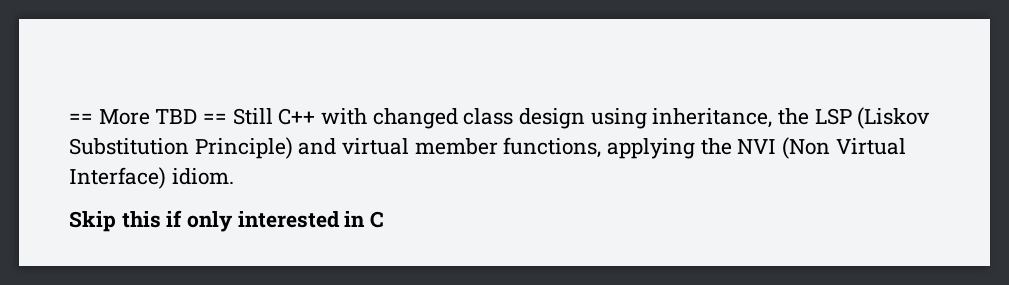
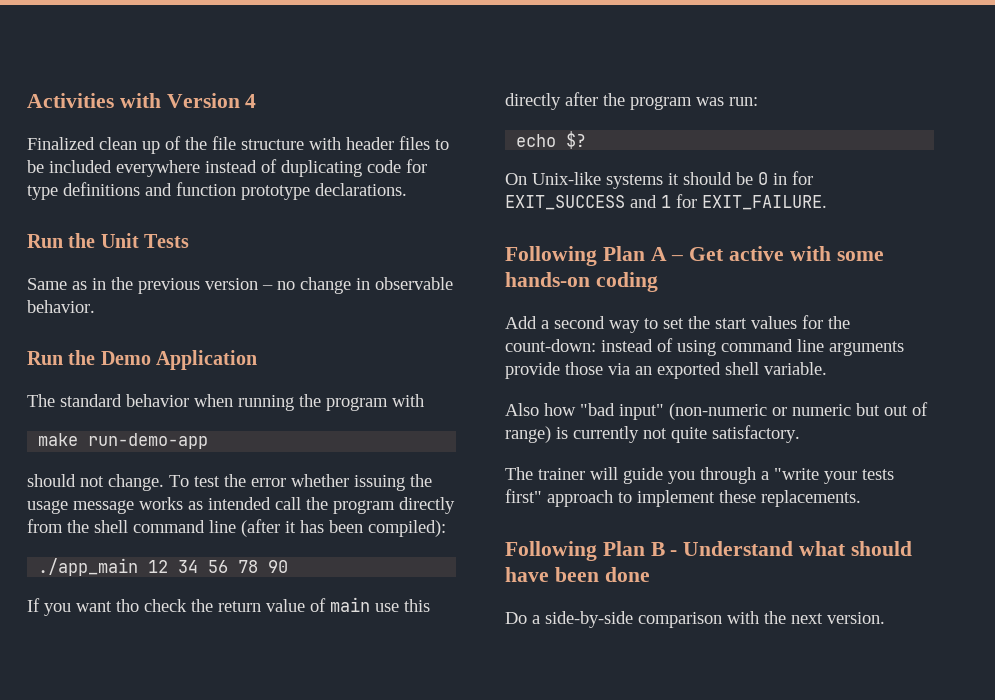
[69,107,931,129] [69,137,906,159] [69,167,234,189] [69,210,385,232] == More TBD == Still C++ with changed class design using inheritance, the LSP (Liskov Substitution Principle) and virtual member functions, applying the NVI (Non Virtual Interface) idiom. // Skip this if only interested in C -> [27,93,257,108] [27,136,449,154] [27,159,427,177] [27,182,407,200] [27,233,190,248] [27,277,453,294] [27,300,95,313] [27,350,258,370] [27,394,424,411] [38,433,209,449] [27,474,432,491] [27,497,455,514] [27,519,446,537] [38,558,289,576] [27,597,430,616] [505,92,758,110] [516,131,587,149] [505,171,813,189] [505,194,827,210] [505,246,884,266] [505,272,658,292] [505,315,850,333] [505,338,904,356] [505,362,827,379] [505,402,928,420] [505,425,800,443] [505,467,894,484] [505,489,861,507] [505,541,912,561] [505,567,650,582] [505,611,885,628] Activities with Version 4 // Finalized clean up of the file structure with header files to be included everywhere instead of duplicating code for type definitions and function prototype declarations. // Run the Unit Tests // Same as in the previous version – no change in observable behavior. // Run the Demo Application // The standard behavior when running the program with // make run-demo-app // should not change. To test the error whether issuing the usage message works as intended call the program directly from the shell command line (after it has been compiled): // ./app_main 12 34 56 78 90 // If you want tho check the return value of main use this directly after the program was run: // echo $? // On Unix-like systems it should be 0 in for EXIT_SUCCESS and 1 for EXIT_FAILURE. // Following Plan A – Get active with some hands-on coding // Add a second way to set the start values for the count-down: instead of using command line arguments provide those via an exported shell variable. // Also how "bad input" (non-numeric or numeric but out of range) is currently not quite satisfactory. // The trainer will guide you through a "write your tests first" approach to implement these replacements. // Following Plan B - Understand what should have been done // Do a side-by-side comparison with the next version.

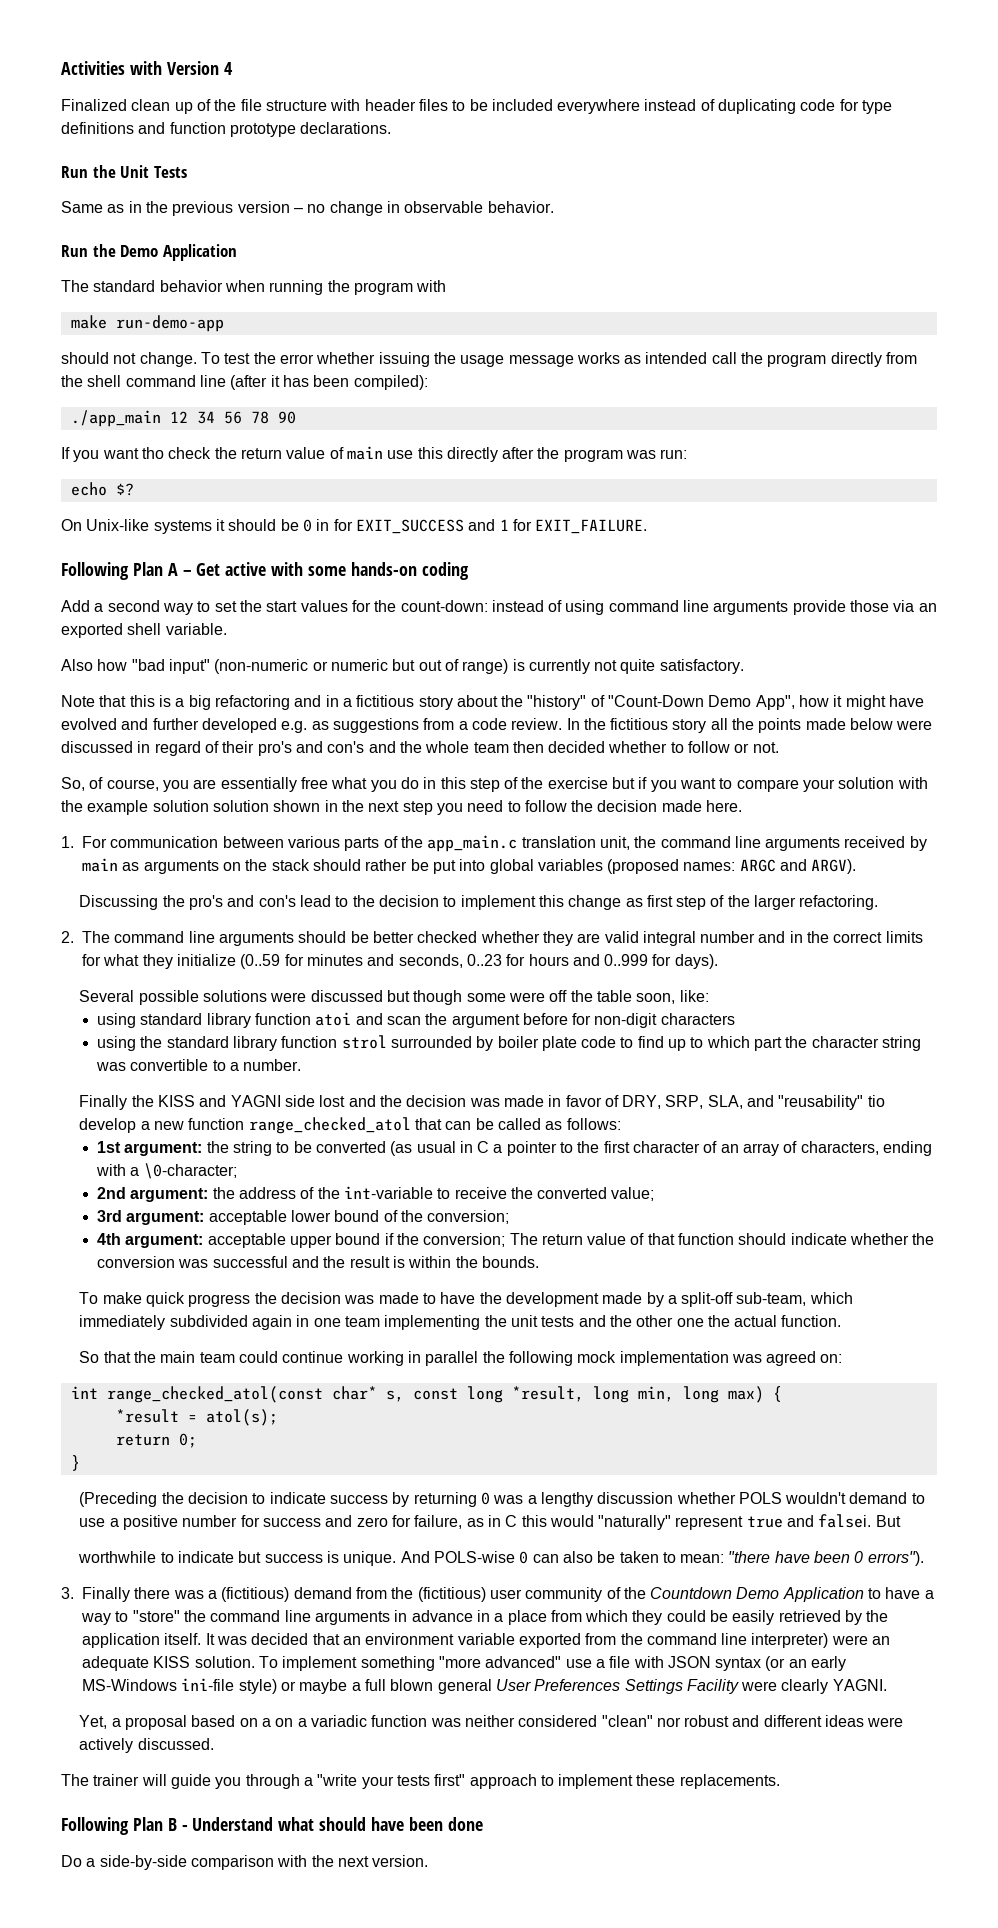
(800, 434) none -> [61,695,925,710] [61,718,933,733] [61,741,779,756] [61,777,928,792] [61,800,743,815] [61,835,927,852] [82,858,857,874] [79,895,879,910] [61,931,923,946] [82,954,718,969] [79,990,709,1005] [96,1012,735,1028] [96,1035,922,1051] [95,1059,302,1071] [79,1095,885,1110] [79,1117,621,1134] [96,1141,933,1156] [95,1163,237,1179] [96,1186,655,1202] [96,1210,510,1225] [96,1233,935,1248] [96,1256,539,1268] [79,1292,853,1307] [79,1315,842,1330] [79,1351,843,1366] [70,1386,782,1403] [115,1409,278,1426] [115,1433,197,1448] [70,1455,80,1471] [79,1492,925,1507] [79,1514,901,1530] [78,1551,924,1566] [61,1587,934,1602] [81,1610,889,1625] [82,1633,891,1648] [82,1656,847,1671] [82,1678,887,1694] [79,1715,904,1730] [79,1738,214,1753] // Note that this is a big refactoring and in a fictitious story about the "history" of "Count-Down Demo App", how it might have evolved and further developed e.g. as suggestions from a code review. In the fictitious story all the points made below were discussed in regard of their pro's and con's and the whole team then decided whether to follow or not. // So, of course, you are essentially free what you do in this step of the exercise but if you want to compare your solution with the example solution solution shown in the next step you need to follow the decision made here. // 1. For communication between various parts of the app_main.c translation unit, the command line arguments received by main as arguments on the stack should rather be put into global variables (proposed names: ARGC and ARGV). // Discussing the pro's and con's lead to the decision to implement this change as first step of the larger refactoring. // 2. The command line arguments should be better checked whether they are valid integral number and in the correct limits for what they initialize (0..59 for minutes and seconds, 0..23 for hours and 0..999 for days). // Several possible solutions were discussed but though some were off the table soon, like: // using standard library function atoi and scan the argument before for non-digit characters // using the standard library function strol surrounded by boiler plate code to find up to which part the character string was convertible to a number. // Finally the KISS and YAGNI side lost and the decision was made in favor of DRY, SRP, SLA, and "reusability" tio develop a new function range_checked_atol that can be called as follows: // 1st argument: the string to be converted (as usual in C a pointer to the first character of an array of characters, ending with a \0-character; // 2nd argument: the address of the int-variable to receive the converted value; // 3rd argument: acceptable lower bound of the conversion; // 4th argument: acceptable upper bound if the conversion; The return value of that function should indicate whether the conversion was successful and the result is within the bounds. // To make quick progress the decision was made to have the development made by a split-off sub-team, which immediately subdivided again in one team implementing the unit tests and the other one the actual function. // So that the main team could continue working in parallel the following mock implementation was agreed on: // int range_checked_atol(const char* s, const long *result, long min, long max) { // *result = atol(s); // return 0; // } // (Preceding the decision to indicate success by returning 0 was a lengthy discussion whether POLS wouldn't demand to use a positive number for success and zero for failure, as in C this would "naturally" represent true and falsei. But // worthwhile to indicate but success is unique. And POLS-wise 0 can also be taken to mean: "there have been 0 errors"). // 3. Finally there was a (fictitious) demand from the (fictitious) user community of the Countdown Demo Application to have a way to "store" the command line arguments in advance in a place from which they could be easily retrieved by the application itself. It was decided that an environment variable exported from the command line interpreter) were an adequate KISS solution. To implement something "more advanced" use a file with JSON syntax (or an early MS-Windows ini-file style) or maybe a full blown general User Preferences Settings Facility were clearly YAGNI. // Yet, a proposal based on a on a variadic function was neither considered "clean" nor robust and different ideas were actively discussed.

